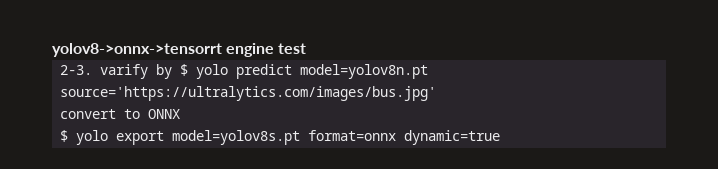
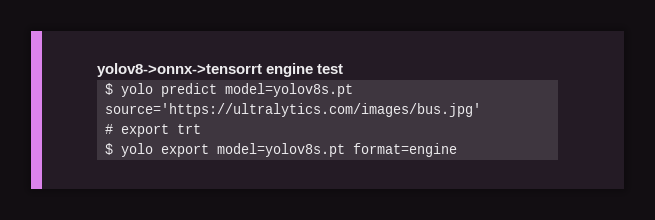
[60,64,173,79] 2-3. varify by -> (344, 69) none
[300,64,429,79] model=yolov8n.pt -> [224,83,353,97] model=yolov8s.pt
[60,109,181,119] convert to ONNX -> [104,124,201,137] # export trt
[308,130,501,145] format=onnx dynamic=true -> [352,143,457,157] format=engine

